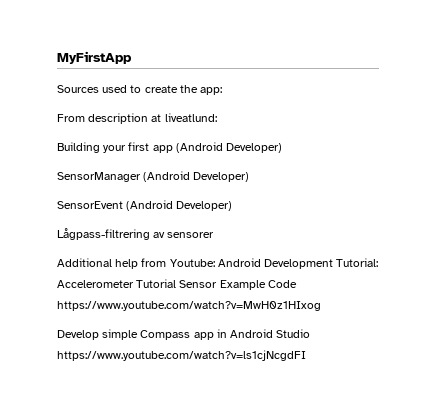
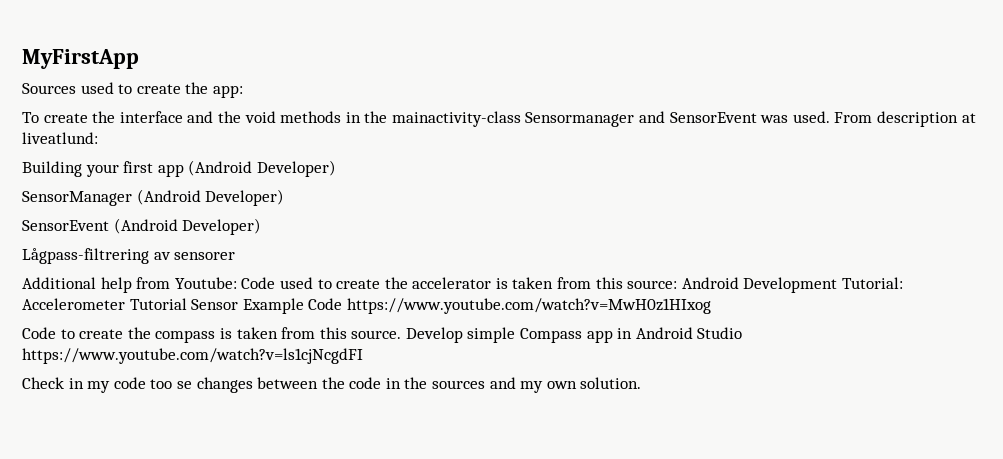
(223, 91) none -> [22,111,830,127] To create the interface and the void methods in the mainactivity-class Sensormanager and SensorEvent was used.
(215, 263) none -> [241,277,678,289] Code used to create the accelerator is taken from this source:
(321, 306) none -> [22,327,402,343] Code to create the compass is taken from this source.
(306, 355) none -> [22,377,642,393] // Check in my code too se changes between the code in the sources and my own solution.

